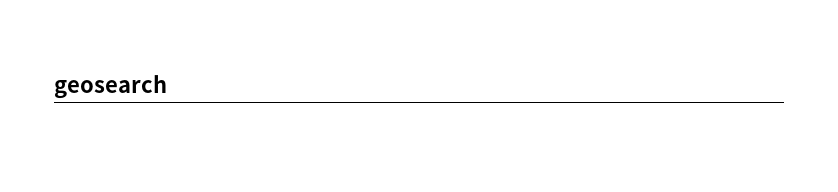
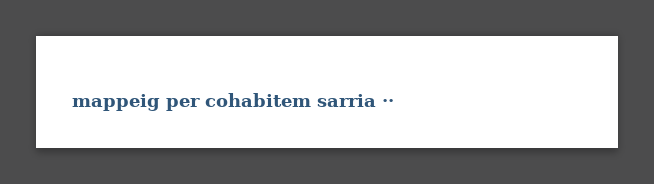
[54,75,167,99] geosearch -> [72,93,394,111] mappeig per cohabitem sarria ··

